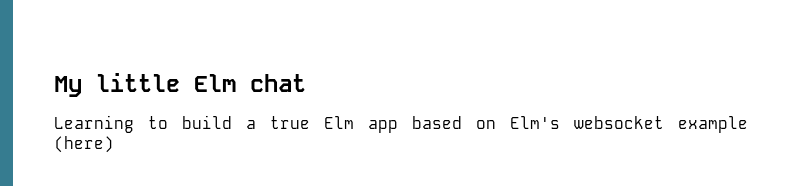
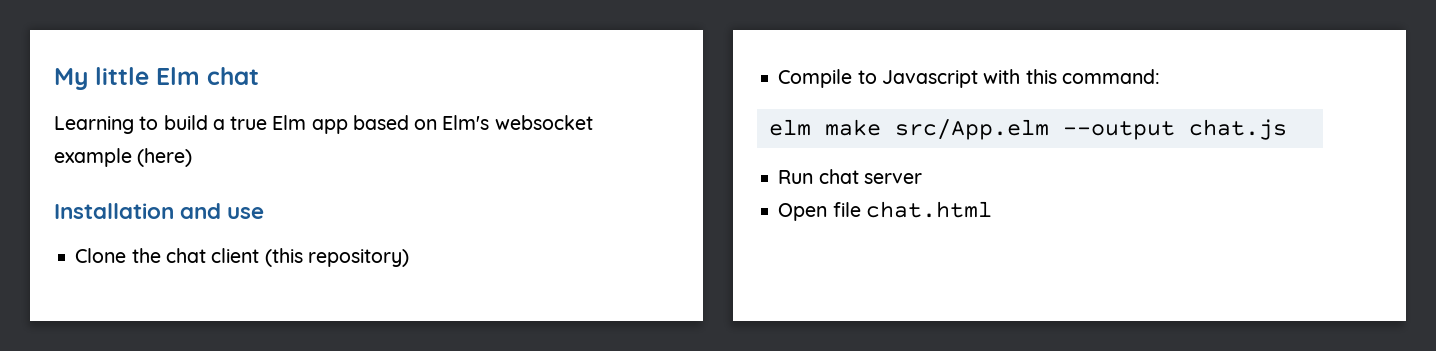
(114, 144) none -> [54,203,265,219] [75,248,409,267] [778,69,1160,88] [768,119,1287,140] [778,169,922,184] [778,201,992,221] // Installation and use // Clone the chat client (this repository) // Compile to Javascript with this command: // elm make src/App.elm --output chat.js // Run chat server // Open file chat.html

